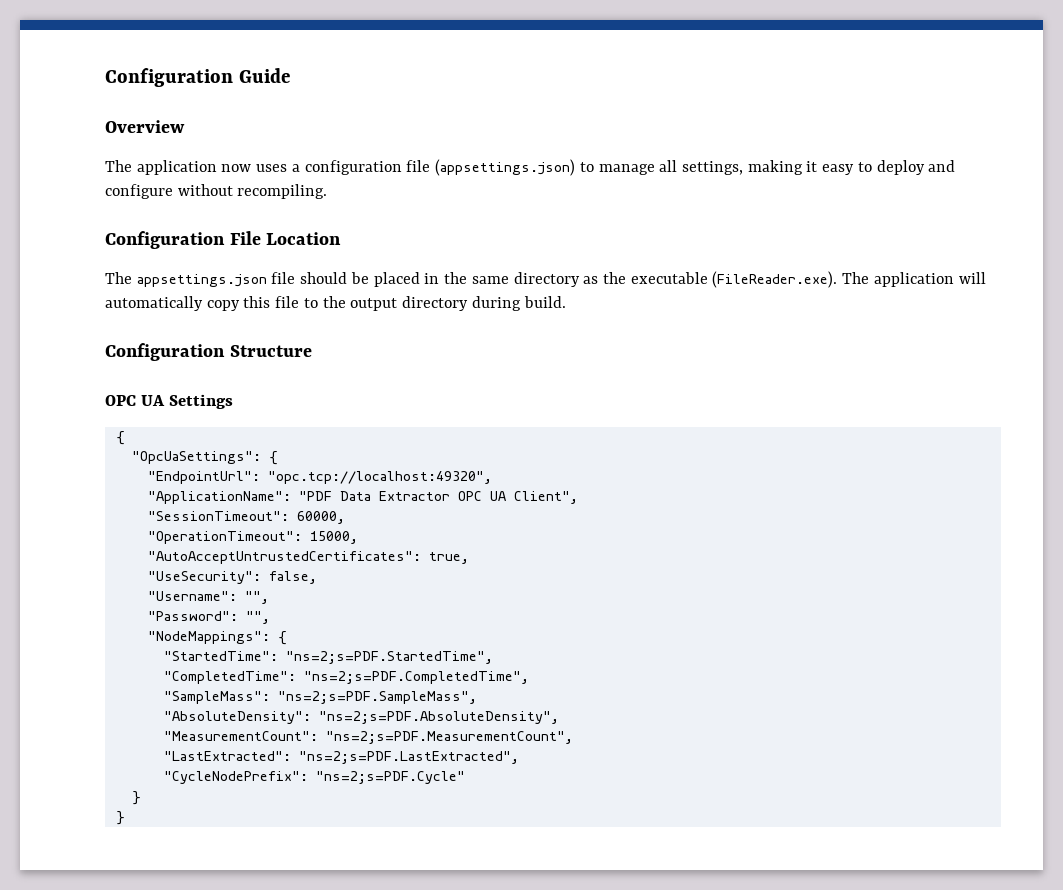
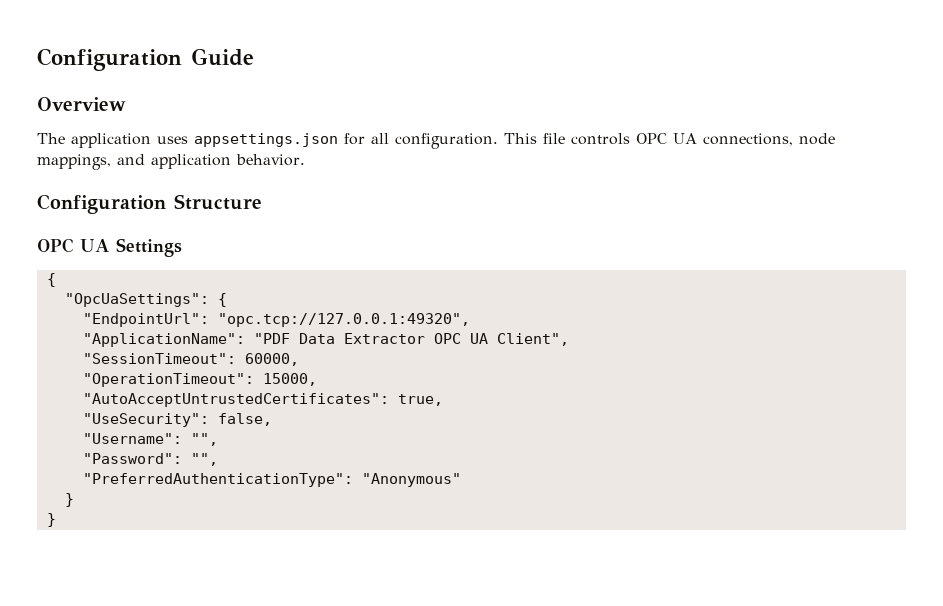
[221,159,956,176] [105,184,328,199] [105,231,342,249] [105,271,986,288] [105,296,566,311] now uses a configuration file (appsettings.json) to manage all settings, making it easy to deploy and configure without recompiling. // Configuration File Location // The appsettings.json file should be placed in the same directory as the executable (FileReader.exe). The application will automatically copy this file to the output directory during build. -> [157,133,835,149] [37,154,305,170] uses appsettings.json for all configuration. This file controls OPC UA connections, node mappings, and application behavior.
[267,471,492,484] "opc.tcp://localhost:49320", -> [217,313,470,327] "opc.tcp://127.0.0.1:49320",
[147,631,287,645] [163,651,493,664] [163,671,529,684] [163,691,477,704] [163,711,559,724] [163,731,573,744] [163,751,519,764] [163,771,465,784] "NodeMappings": { // "StartedTime": "ns=2;s=PDF.StartedTime", // "CompletedTime": "ns=2;s=PDF.CompletedTime", // "SampleMass": "ns=2;s=PDF.SampleMass", // "AbsoluteDensity": "ns=2;s=PDF.AbsoluteDensity", // "MeasurementCount": "ns=2;s=PDF.MeasurementCount", // "LastExtracted": "ns=2;s=PDF.LastExtracted", // "CycleNodePrefix": "ns=2;s=PDF.Cycle" -> [82,473,461,487] "PreferredAuthenticationType": "Anonymous"

